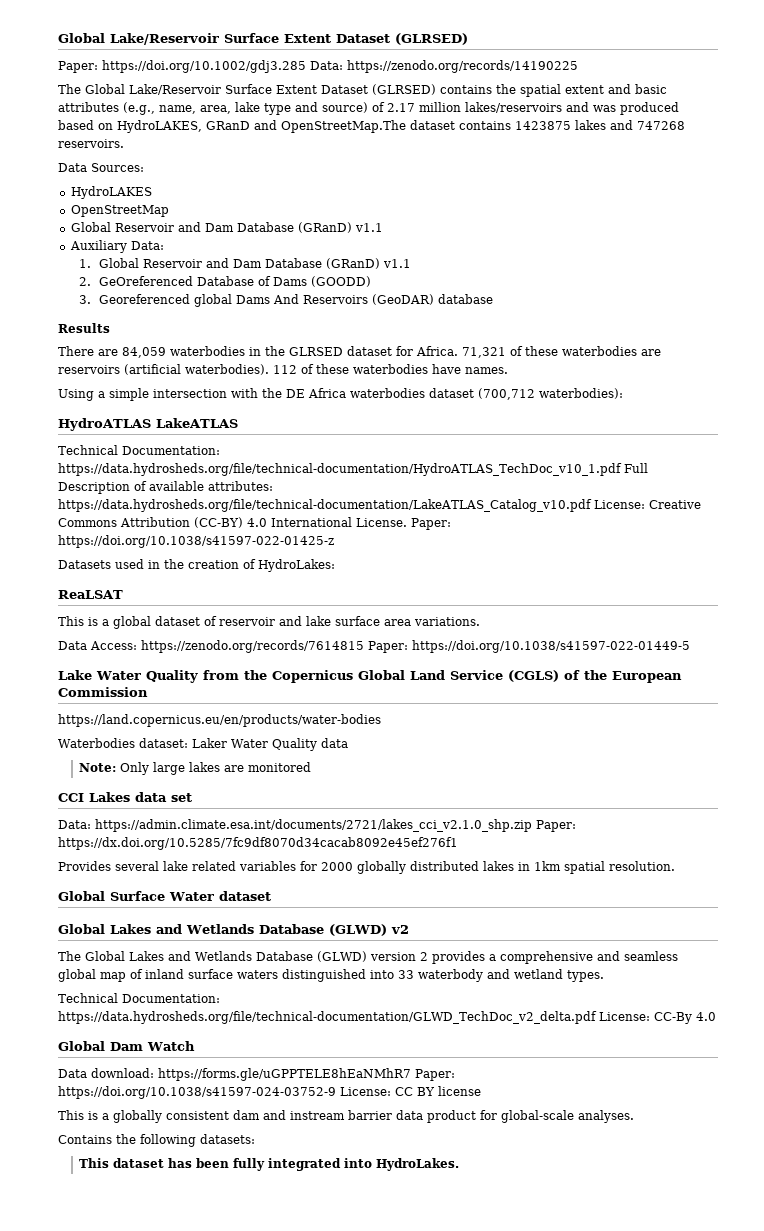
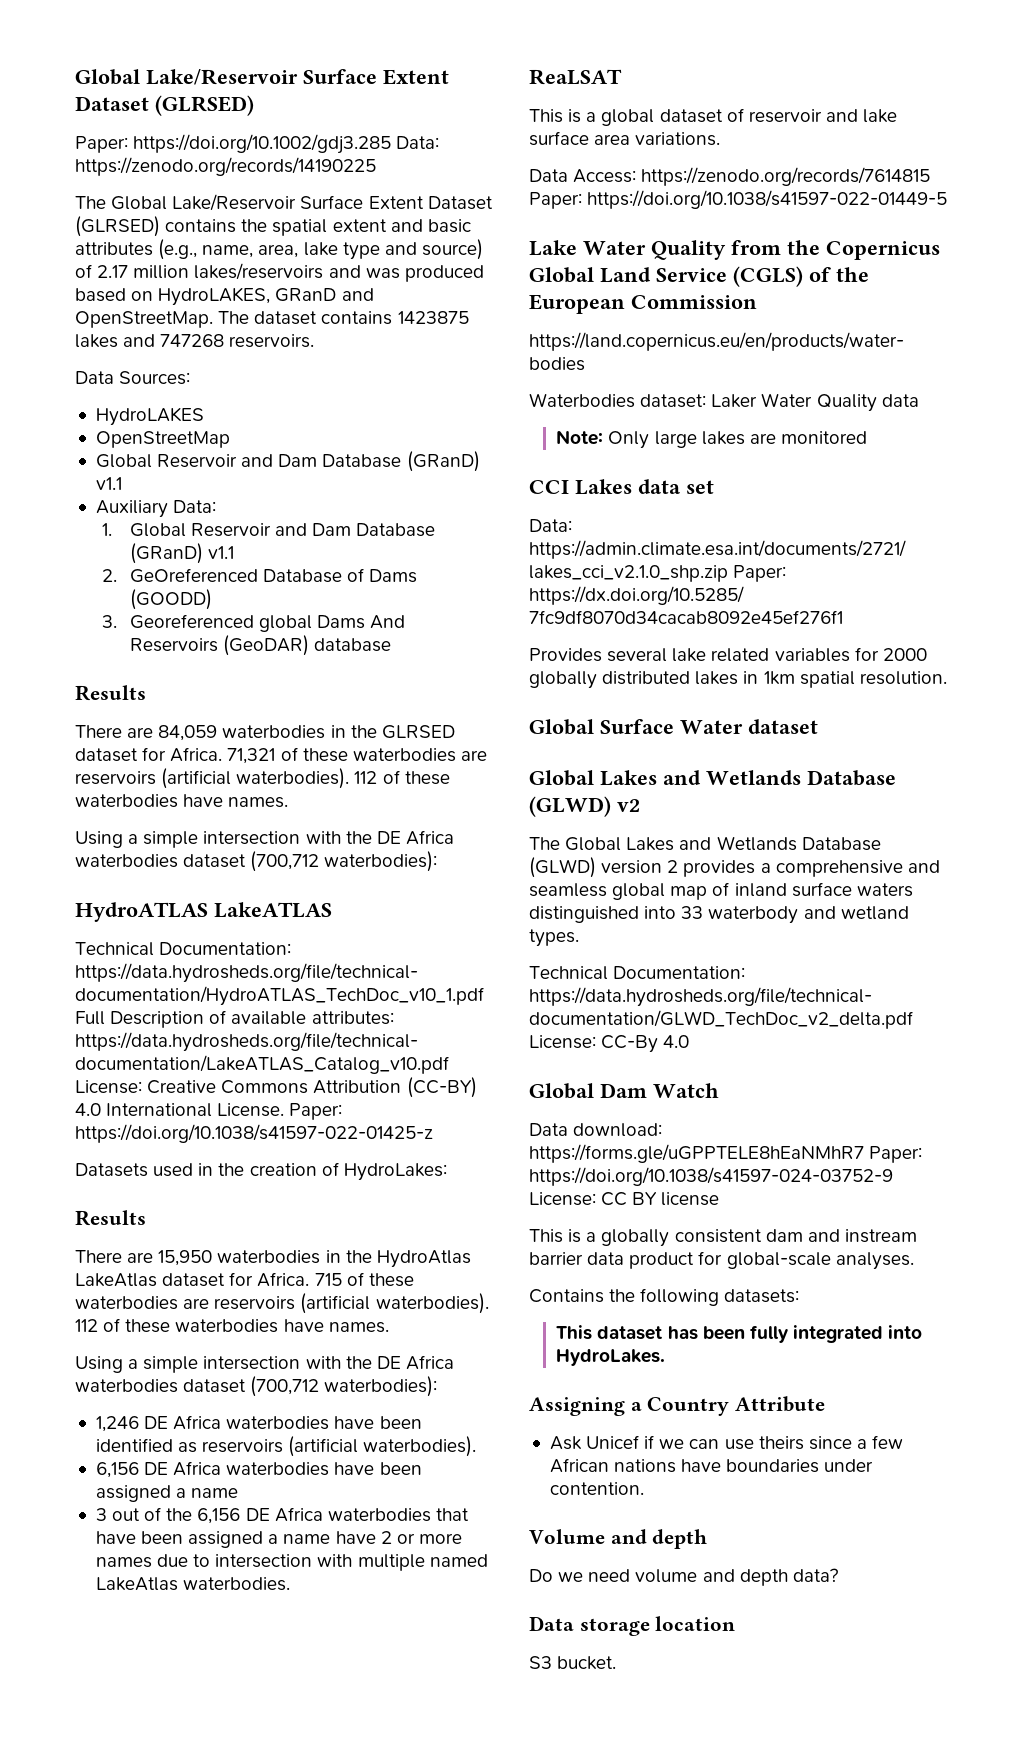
[281,120,406,133] OpenStreetMap.The -> [75,311,250,328] OpenStreetMap. The
(335, 565) none -> [75,1210,146,1226] [75,1250,471,1268] [75,1272,414,1287] [75,1293,489,1314] [75,1318,389,1333] [75,1355,454,1373] [75,1376,438,1397] [95,1415,422,1432] [95,1436,477,1457] [95,1461,422,1478] [95,1485,239,1502] [95,1507,469,1524] [95,1531,462,1548] [95,1554,488,1571] [95,1577,291,1591] // Results // There are 15,950 waterbodies in the HydroAtlas LakeAtlas dataset for Africa. 715 of these waterbodies are reservoirs (artificial waterbodies). 112 of these waterbodies have names. // Using a simple intersection with the DE Africa waterbodies dataset (700,712 waterbodies): // 1,246 DE Africa waterbodies have been identified as reservoirs (artificial waterbodies). // 6,156 DE Africa waterbodies have been assigned a name // 3 out of the 6,156 DE Africa waterbodies that have been assigned a name have 2 or more names due to intersection with multiple named LakeAtlas waterbodies.
(459, 1164) none -> [529,1396,826,1416] [549,1435,904,1450] [549,1458,874,1473] [549,1482,644,1495] [529,1529,708,1549] [529,1568,838,1586] [529,1616,736,1636] [529,1656,617,1670] // Assigning a Country Attribute // Ask Unicef if we can use theirs since a few African nations have boundaries under contention. // Volume and depth // Do we need volume and depth data? // Data storage location // S3 bucket.

